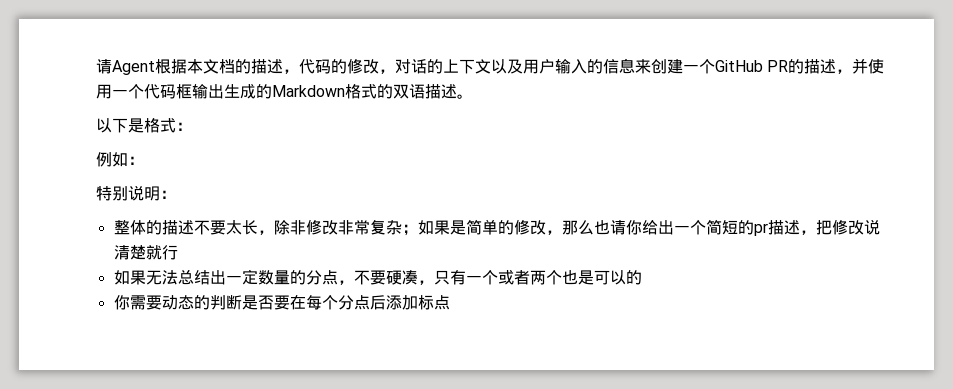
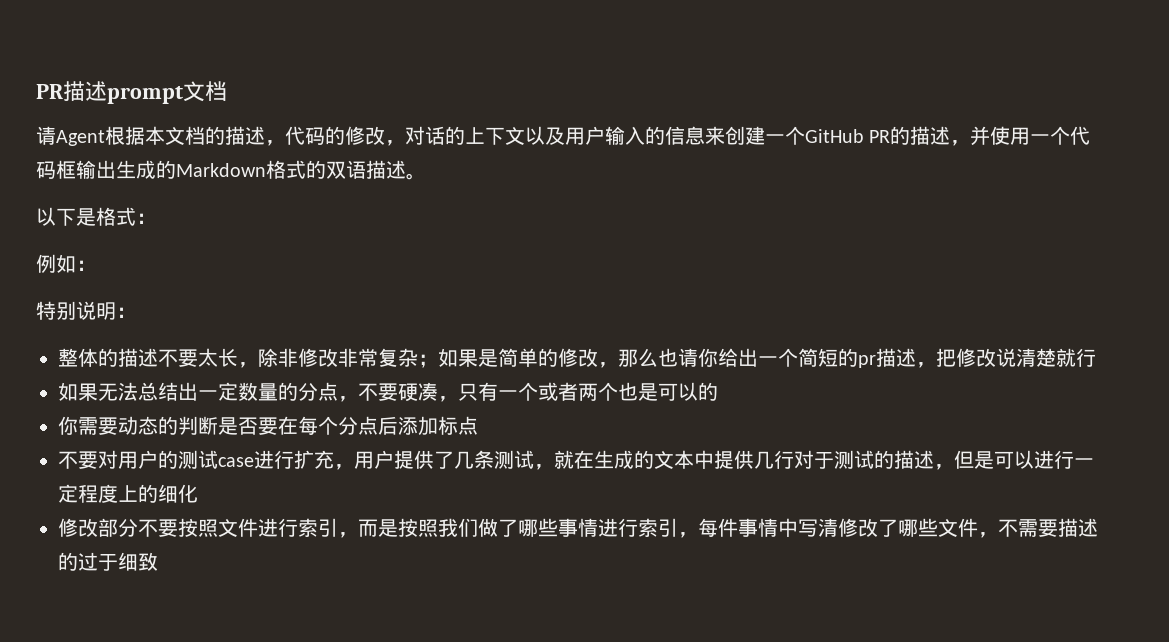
(96, 66) none -> [36,81,227,104] PR描述prompt文档 //
(450, 302) none -> [58,450,1094,470] [58,484,198,503] [58,518,1098,538] [58,552,158,571] // 不要对用户的测试case进行扩充，用户提供了几条测试，就在生成的文本中提供几行对于测试的描述，但是可以进行一定程度上的细化 // 修改部分不要按照文件进行索引，而是按照我们做了哪些事情进行索引，每件事情中写清修改了哪些文件，不需要描述的过于细致

